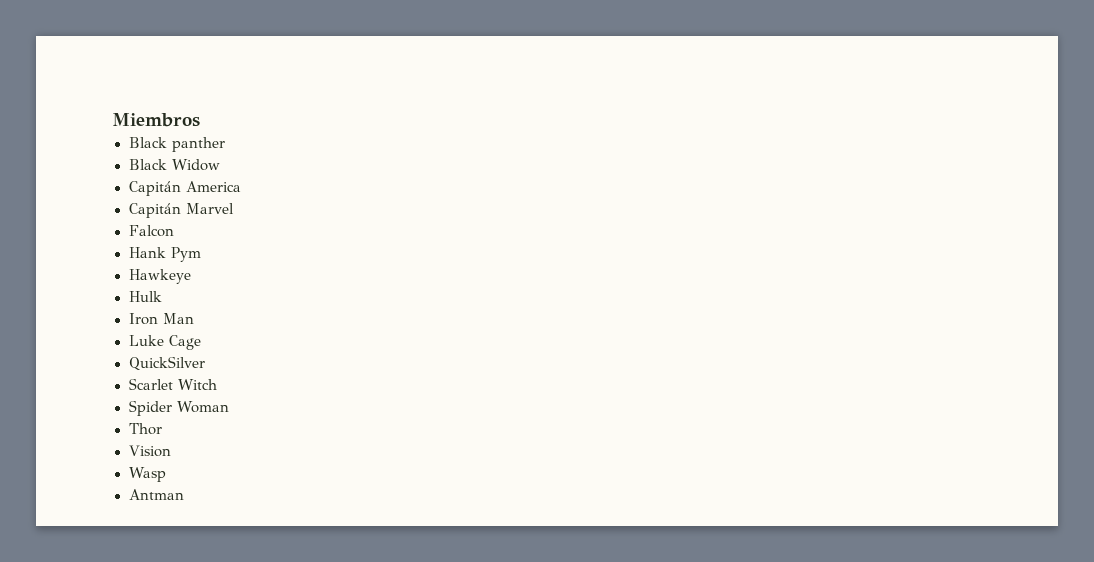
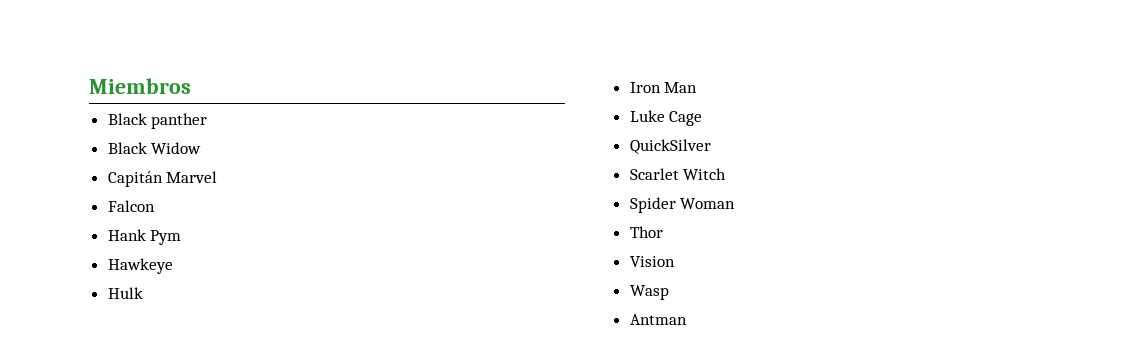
[128,181,241,196] // Capitán America -> (202, 148) none

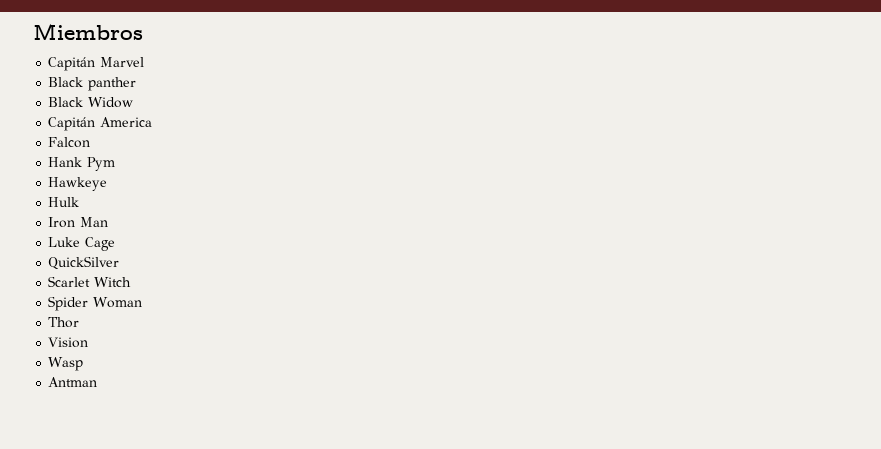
(191, 86) none -> [48,57,145,71] // Capitán Marvel
[166,171,218,183] Marvel -> [100,117,153,127] America

